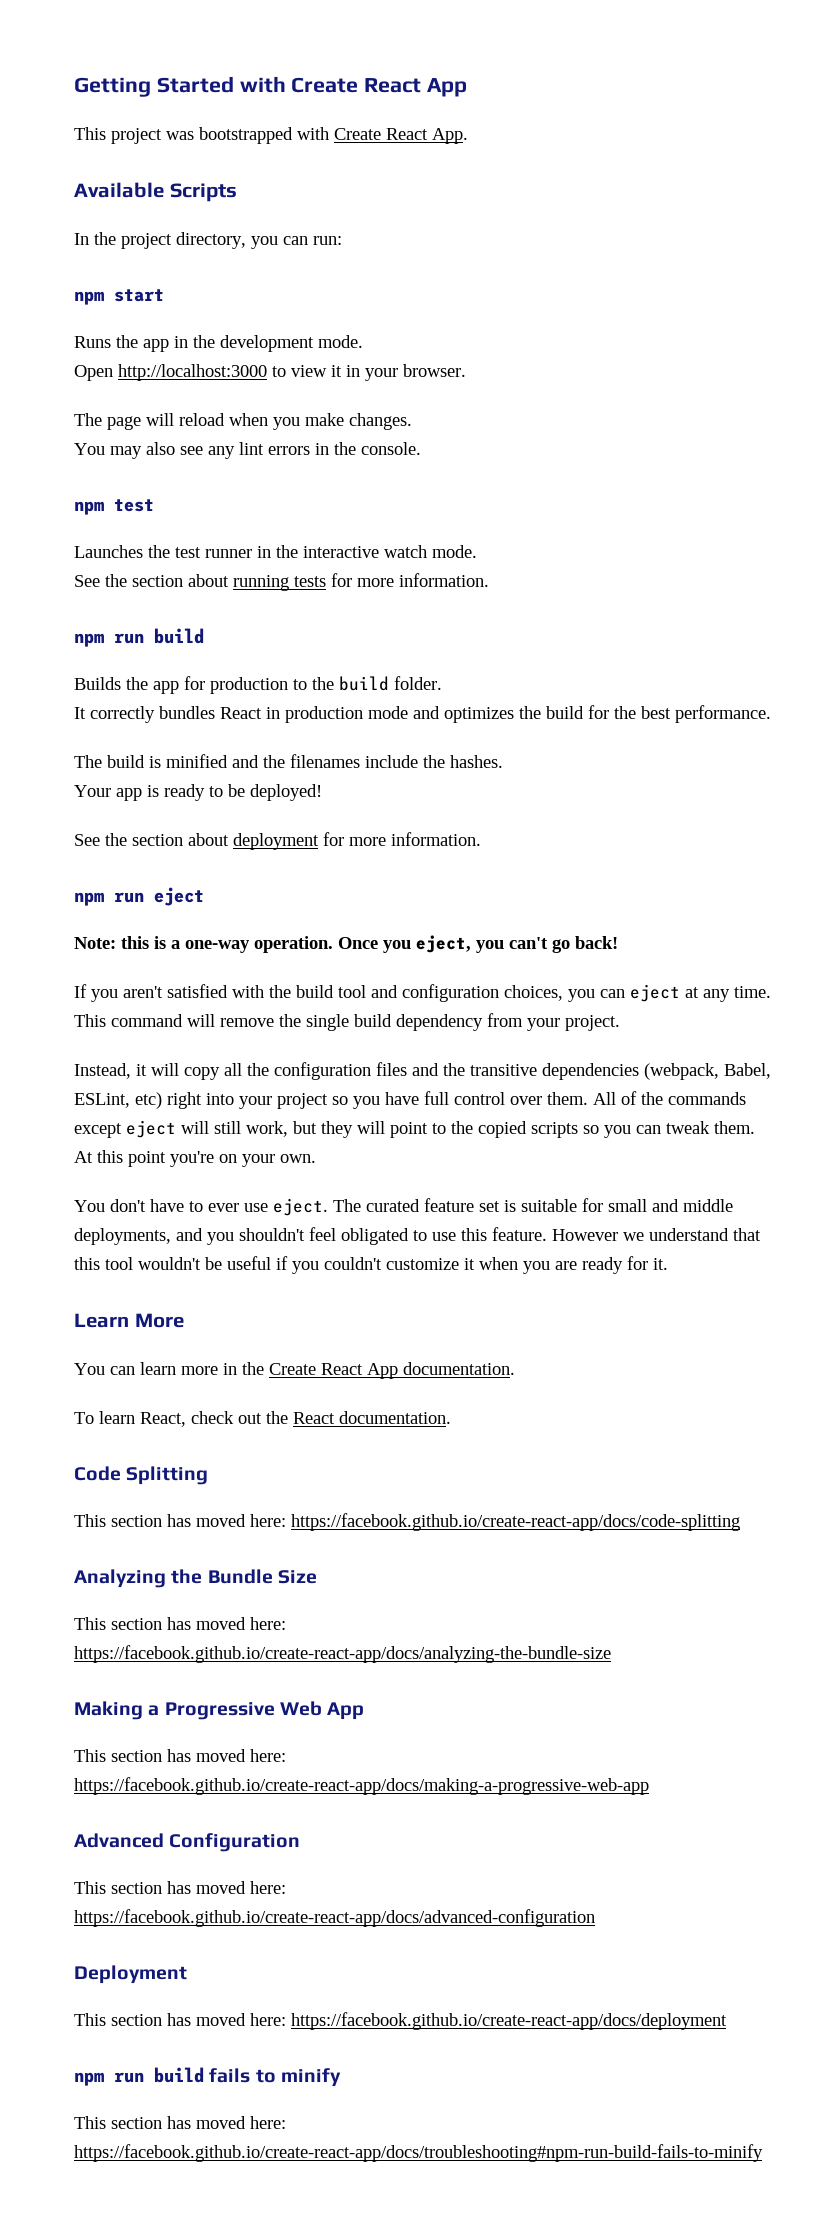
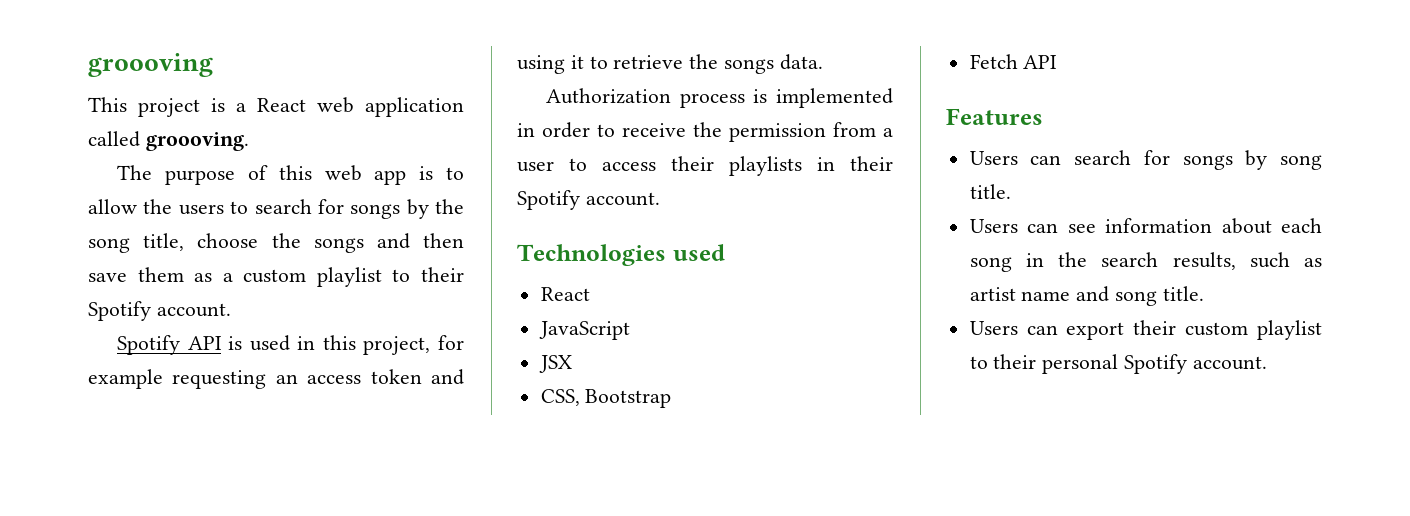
[74,76,468,97] [74,127,468,144] [74,182,237,202] [74,232,342,249] [74,289,164,305] [74,335,363,352] [74,364,466,381] [74,413,412,430] [74,442,421,459] [74,499,154,515] [74,545,477,558] [74,573,489,591] [74,628,204,647] [74,676,442,694] [74,705,771,723] [74,754,503,768] [74,784,322,801] [74,832,481,850] [74,887,204,906] [74,935,618,953] [74,984,771,1002] [74,1013,620,1031] [74,1062,771,1080] [74,1091,746,1109] [74,1120,755,1138] [74,1150,316,1167] [74,1198,733,1216] [74,1227,761,1245] [74,1256,668,1274] [74,1313,184,1328] [74,1362,515,1379] [74,1411,451,1427] [74,1466,209,1485] [74,1513,740,1531] [74,1569,317,1588] [74,1617,286,1630] [74,1645,611,1663] [74,1701,365,1720] [74,1749,286,1762] [74,1777,649,1795] [74,1833,301,1852] [74,1881,286,1894] [74,1909,595,1927] [74,1965,187,1984] [74,2012,727,2030] [74,2067,341,2087] [74,2116,286,2129] [74,2144,763,2162] Getting Started with Create React App // This project was bootstrapped with Create React App. // Available Scripts // In the project directory, you can run: // npm start // Runs the app in the development mode. // Open http://localhost:3000 to view it in your browser. // The page will reload when you make changes. // You may also see any lint errors in the console. // npm test // Launches the test runner in the interactive watch mode. // See the section about running tests for more information. // npm run build // Builds the app for production to the build folder. // It correctly bundles React in production mode and optimizes the build for the best performance. // The build is minified and the filenames include the hashes. // Your app is ready to be deployed! // See the section about deployment for more information. // npm run eject // Note: this is a one-way operation. Once you eject, you can't go back! // If you aren't satisfied with the build tool and configuration choices, you can eject at any time. This command will remove the single build dependency from your project. // Instead, it will copy all the configuration files and the transitive dependencies (webpack, Babel, ESLint, etc) right into your project so you have full control over them. All of the commands except eject will still work, but they will point to the copied scripts so you can tweak them. At this point you're on your own. // You don't have to ever use eject. The curated feature set is suitable for small and middle deployments, and you shouldn't feel obligated to use this feature. However we understand that this tool wouldn't be useful if you couldn't customize it when you are ready for it. // Learn More // You can learn more in the Create React App documentation. // To learn React, check out the React documentation. // Code Splitting // This section has moved here: https://facebook.github.io/create-react-app/docs/code-splitting // Analyzing the Bundle Size // This section has moved here: https://facebook.github.io/create-react-app/docs/analyzing-the-bundle-size // Making a Progressive Web App // This section has moved here: https://facebook.github.io/create-react-app/docs/making-a-progressive-web-app // Advanced Configuration // This section has moved here: https://facebook.github.io/create-react-app/docs/advanced-configuration // Deployment // This section has moved here: https://facebook.github.io/create-react-app/docs/deployment // npm run build fails to minify // This section has moved here: https://facebook.github.io/create-react-app/docs/troubleshooting#npm-run-build-fails-to-minify -> [88,53,213,77] [88,97,464,117] [88,131,249,151] [117,165,465,185] [88,199,464,219] [88,233,464,253] [88,267,464,287] [88,301,231,321] [117,335,464,355] [88,369,464,389] [517,54,823,74] [546,88,893,108] [517,122,893,142] [517,156,893,176] [517,190,660,210] [517,244,725,266] [540,287,590,301] [538,321,630,340] [538,355,572,373] [540,389,672,408] [969,54,1058,69] [946,108,1043,125] [969,150,1322,170] [969,184,1011,199] [969,218,1322,234] [969,252,1322,272] [969,286,1204,306] [969,320,1322,340] [969,354,1267,374] groooving // This project is a React web application called groooving. // The purpose of this web app is to allow the users to search for songs by the song title, choose the songs and then save them as a custom playlist to their Spotify account. // Spotify API is used in this project, for example requesting an access token and using it to retrieve the songs data. // Authorization process is implemented in order to receive the permission from a user to access their playlists in their Spotify account. // Technologies used // React // JavaScript // JSX // CSS, Bootstrap // Fetch API // Features // Users can search for songs by song title. // Users can see information about each song in the search results, such as artist name and song title. // Users can export their custom playlist to their personal Spotify account.

